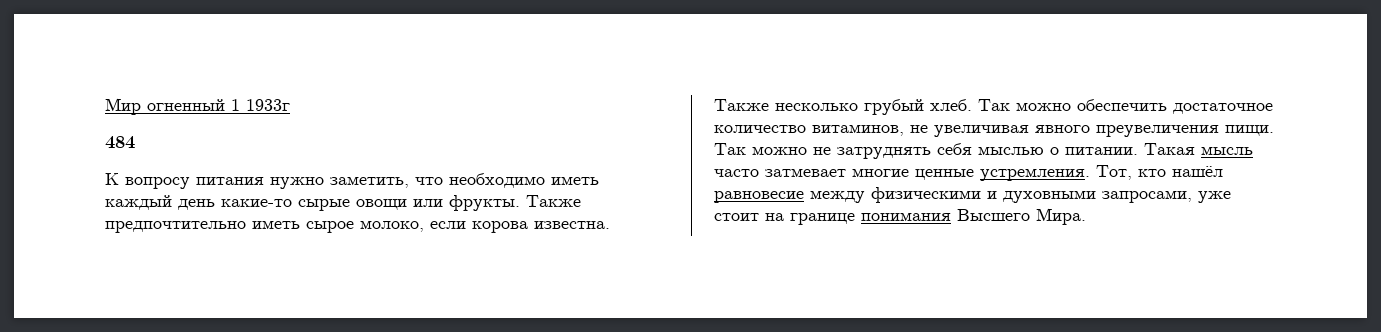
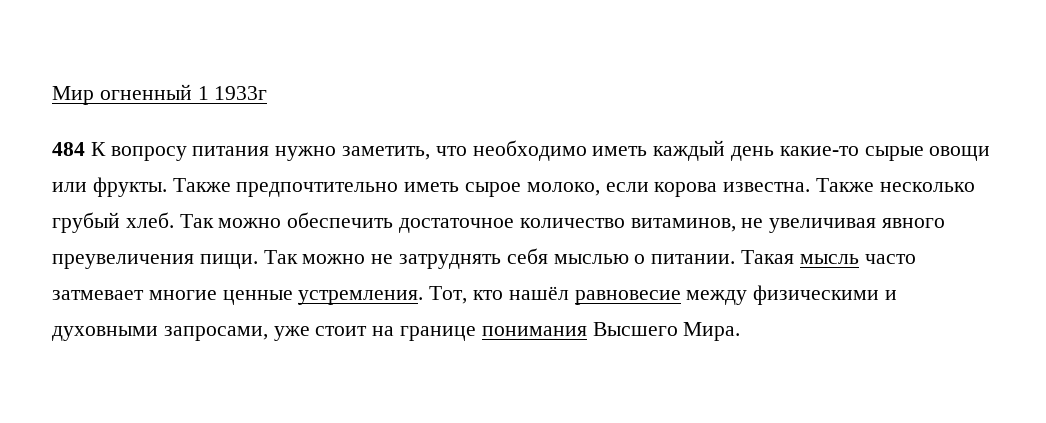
(135, 142) // -> (85, 149) none

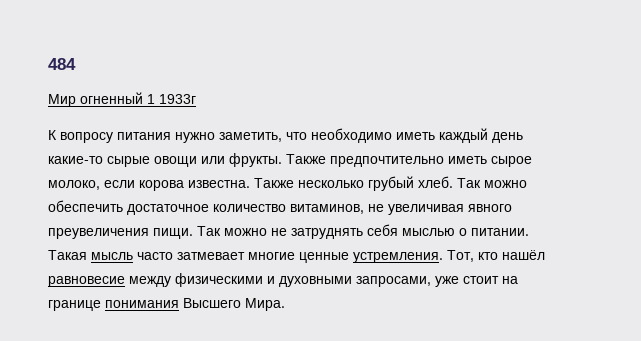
(52, 95) none -> [48,58,76,70] 484 //
[52,142,85,156] 484 -> (196, 99) none

